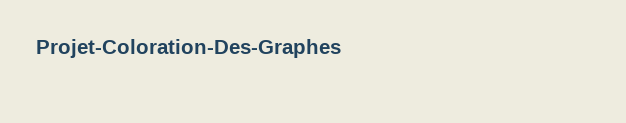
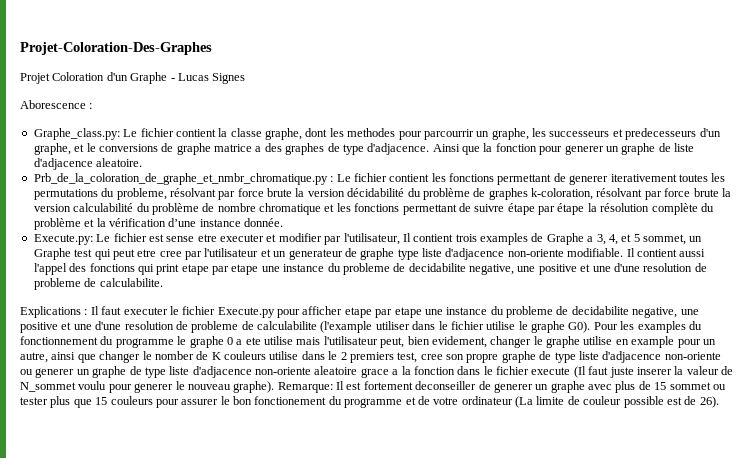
(341, 48) none -> [20,72,246,84] [20,100,93,109] [33,128,721,140] [33,143,694,155] [33,158,143,170] [33,173,726,185] [33,188,731,200] [33,203,714,215] [33,218,283,230] [33,233,703,245] [33,248,706,260] [33,263,707,275] [33,278,163,290] [20,306,699,318] [20,321,702,333] [20,336,716,348] [20,351,721,363] [20,366,733,378] [20,381,726,393] [20,396,719,408] // Projet Coloration d'un Graphe - Lucas Signes // Aborescence : // Graphe_class.py: Le fichier contient la classe graphe, dont les methodes pour parcourrir un graphe, les successeurs et predecesseurs d'un graphe, et le conversions de graphe matrice a des graphes de type d'adjacence. Ainsi que la fonction pour generer un graphe de liste d'adjacence aleatoire. // Prb_de_la_coloration_de_graphe_et_nmbr_chromatique.py : Le fichier contient les fonctions permettant de generer iterativement toutes les permutations du probleme, résolvant par force brute la version décidabilité du problème de graphes k-coloration, résolvant par force brute la version calculabilité du problème de nombre chromatique et les fonctions permettant de suivre étape par étape la résolution complète du problème et la vérification d’une instance donnée. // Execute.py: Le fichier est sense etre executer et modifier par l'utilisateur, Il contient trois examples de Graphe a 3, 4, et 5 sommet, un Graphe test qui peut etre cree par l'utilisateur et un generateur de graphe type liste d'adjacence non-oriente modifiable. Il contient aussi l'appel des fonctions qui print etape par etape une instance du probleme de decidabilite negative, une positive et une d'une resolution de probleme de calculabilite. // Explications : Il faut executer le fichier Execute.py pour afficher etape par etape une instance du probleme de decidabilite negative, une positive et une d'une resolution de probleme de calculabilite (l'example utiliser dans le fichier utilise le graphe G0). Pour les examples du fonctionnement du programme le graphe 0 a ete utilise mais l'utilisateur peut, bien evidement, changer le graphe utilise en example pour un autre, ainsi que changer le nomber de K couleurs utilise dans le 2 premiers test, cree son propre graphe de type liste d'adjacence non-oriente ou generer un graphe de type liste d'adjacence non-oriente aleatoire grace a la fonction dans le fichier execute (Il faut juste inserer la valeur de N_sommet voulu pour generer le nouveau graphe). Remarque: Il est fortement deconseiller de generer un graphe avec plus de 15 sommet ou tester plus que 15 couleurs pour assurer le bon fonctionement du programme et de votre ordinateur (La limite de couleur possible est de 26).

